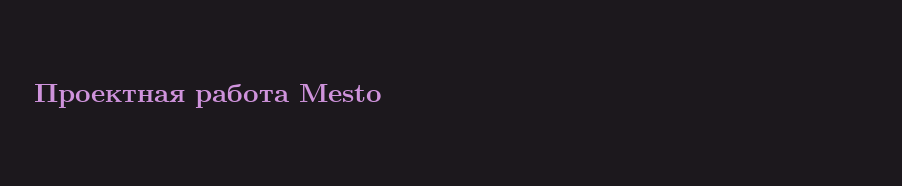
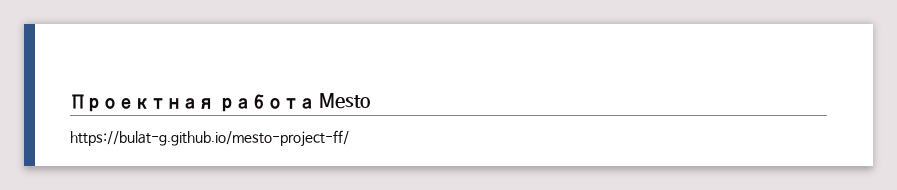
(382, 93) none -> [70,130,349,147] // https://bulat-g.github.io/mesto-project-ff/

